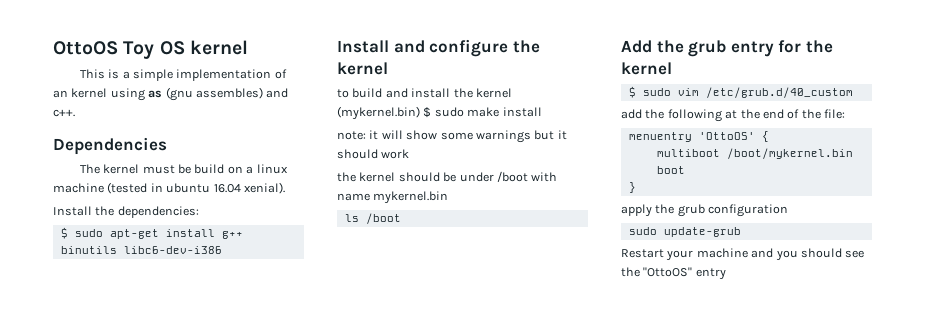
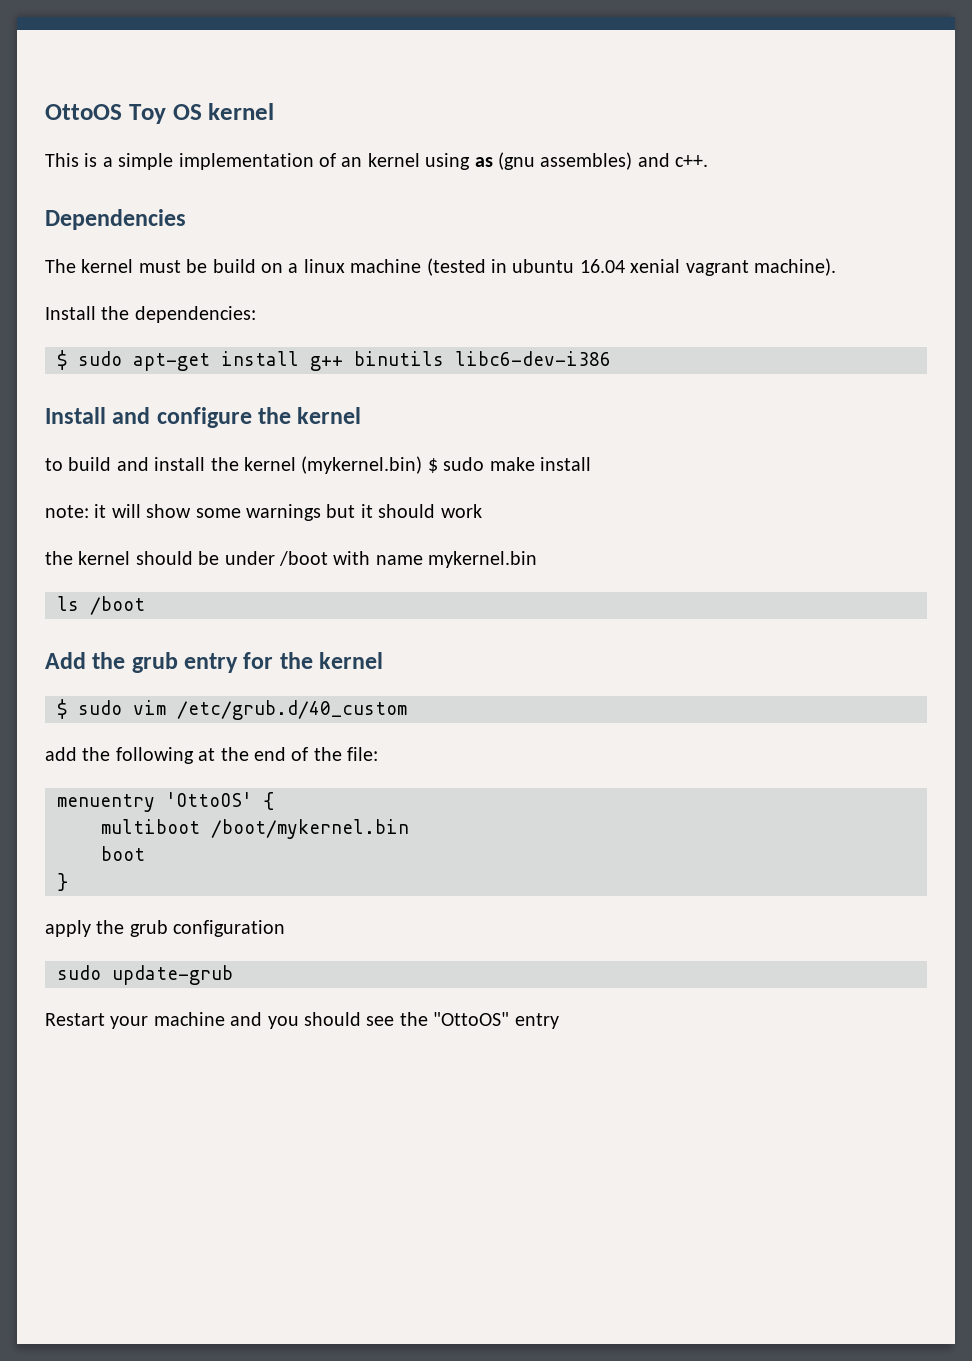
[243,182,285,194] xenial). -> [630,258,836,276] xenial vagrant machine).

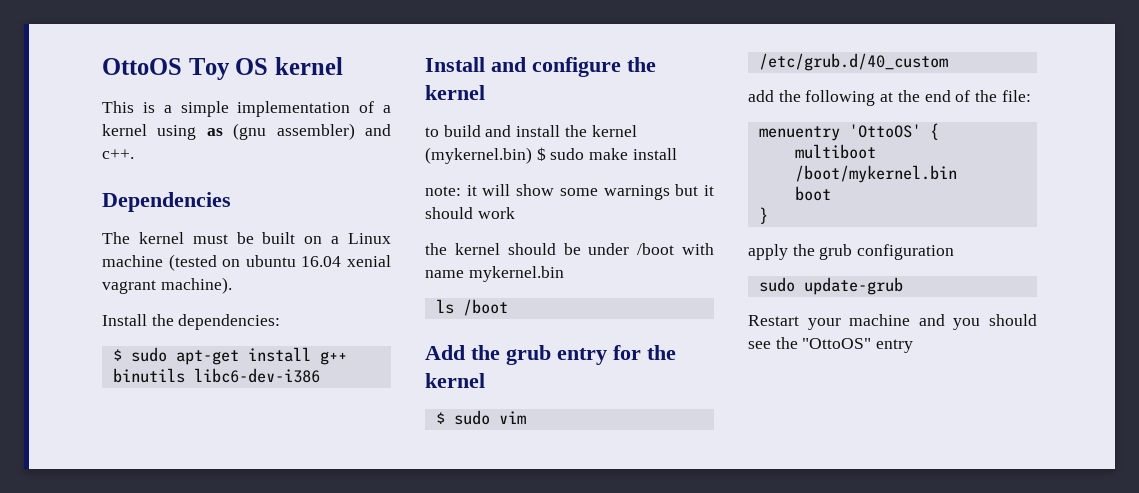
[341,157,363,167] an -> [382,105,391,113] a
[540,152,633,170] assembles) -> [276,123,355,140] assembler)
[212,259,256,273] build -> [262,232,296,244] built
[303,259,345,273] linux -> [348,233,391,244] Linux
[490,259,507,273] in -> [222,259,241,267] on

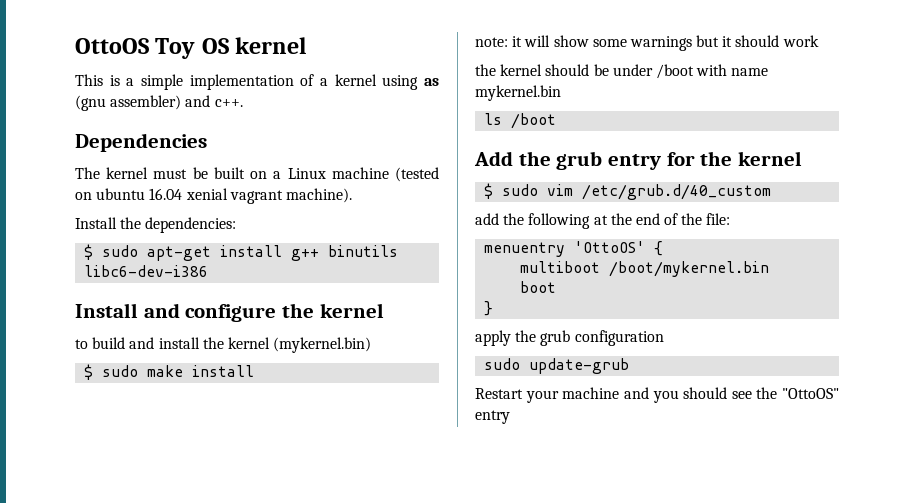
(532, 155) none -> (372, 345) //

